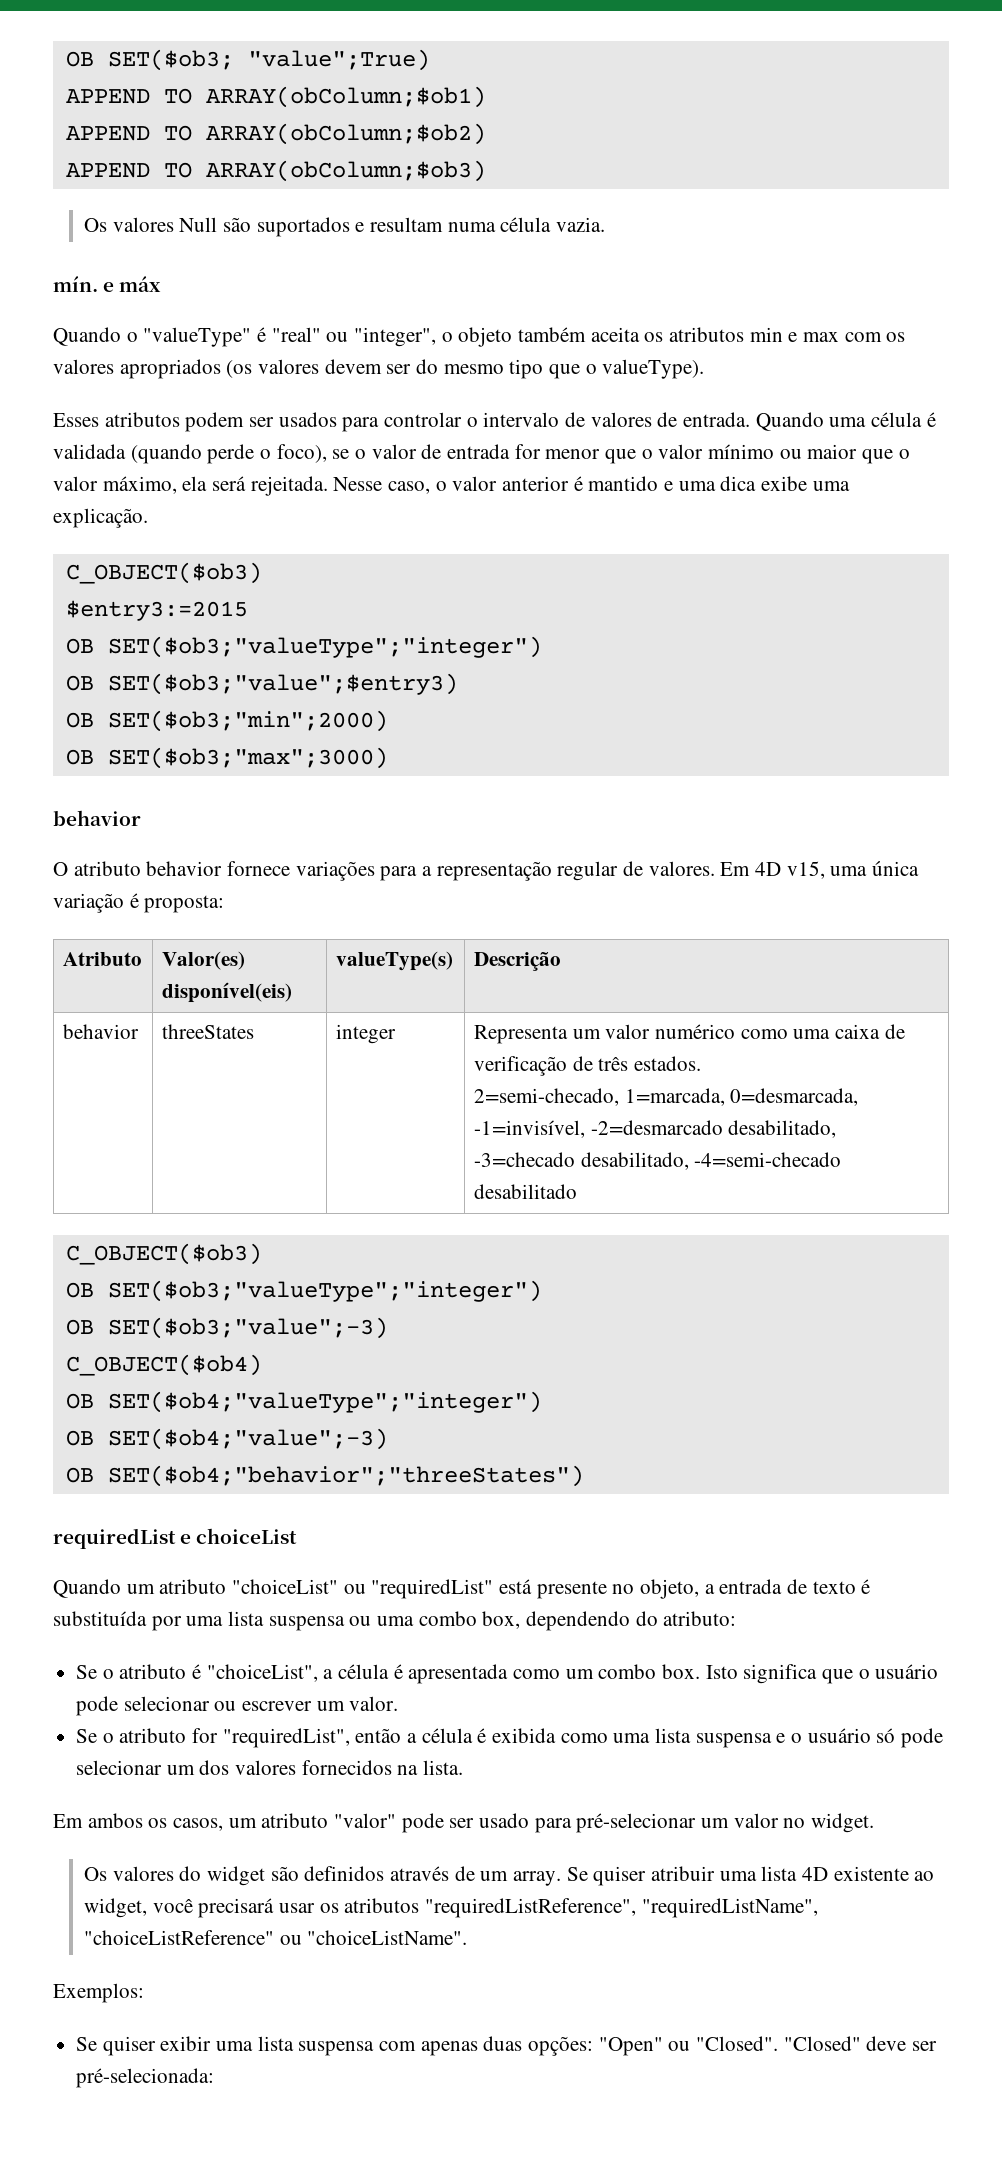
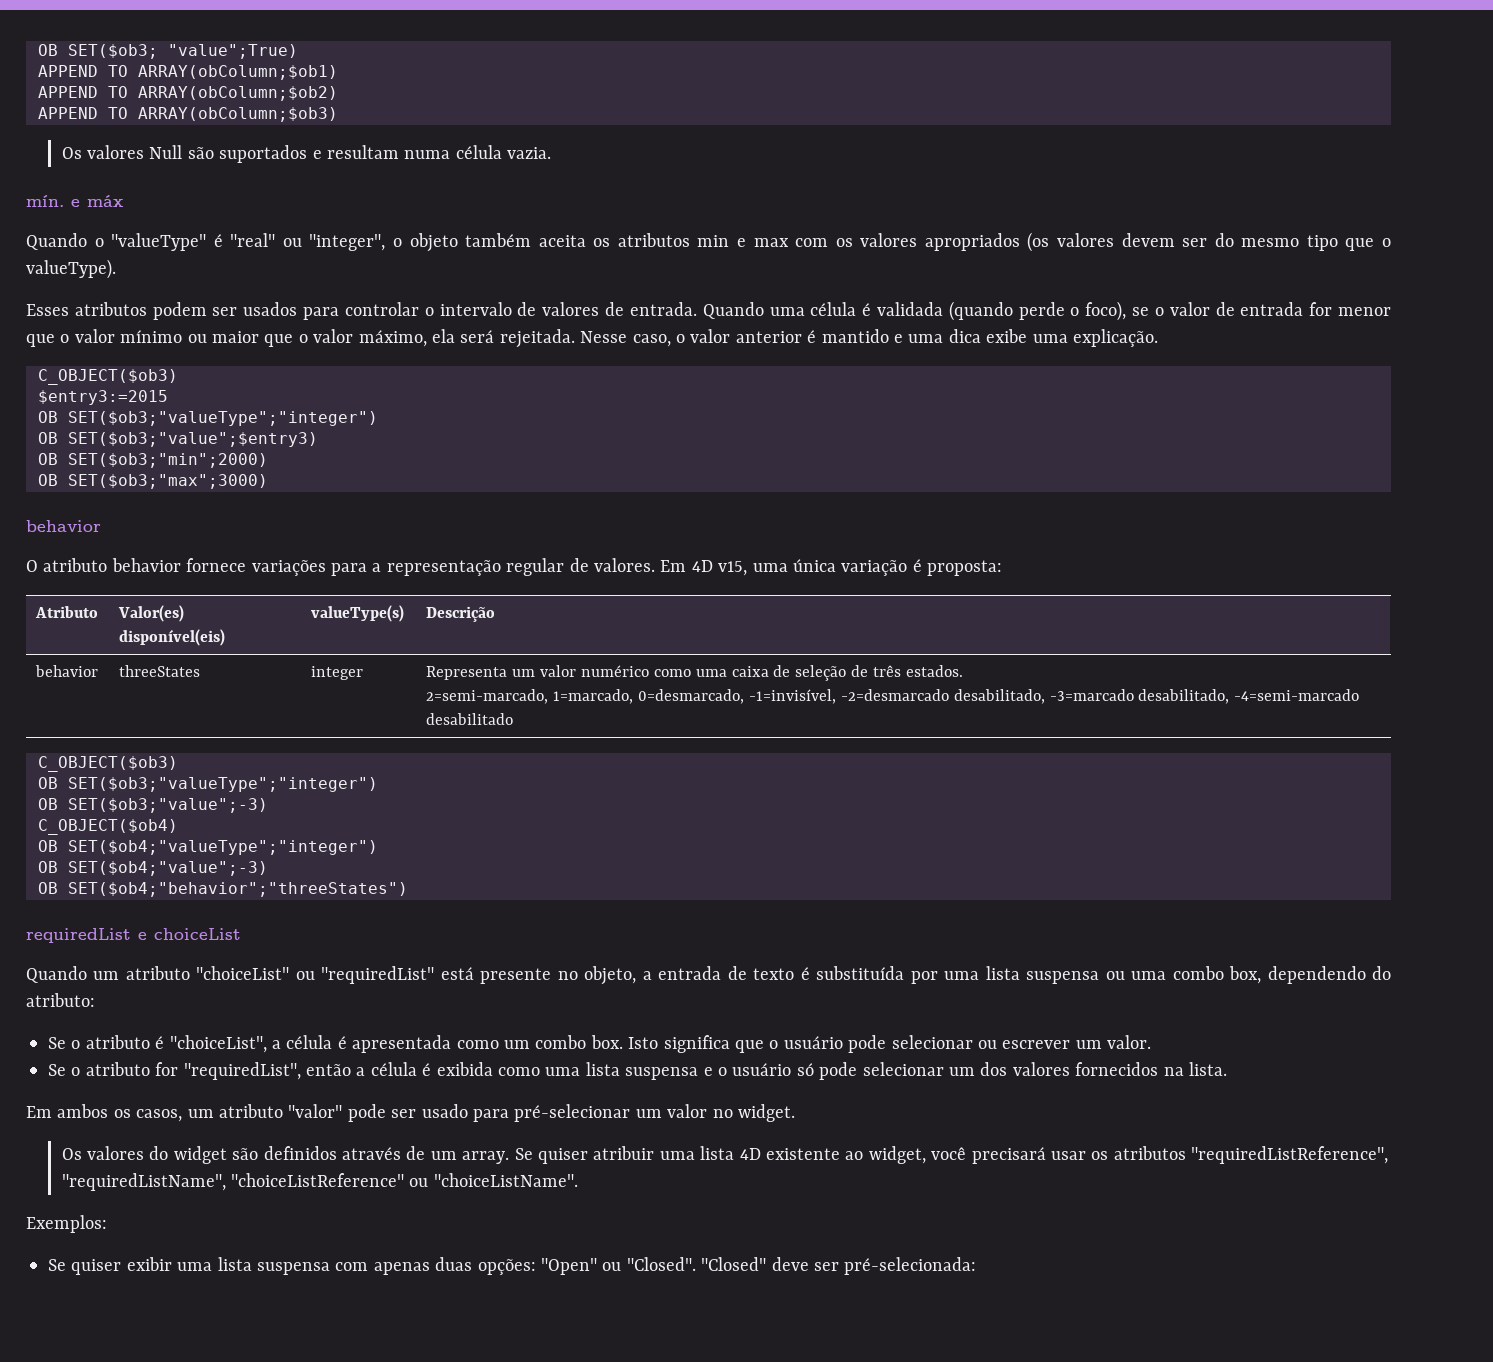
[473,1056,567,1076] verificação -> [795,665,847,681] seleção
[473,1088,859,1106] [473,1120,837,1138] [473,1152,842,1170] 2=semi-checado, 1=marcada, 0=desmarcada, -1=invisível, -2=desmarcado desabilitado, -3=checado desabilitado, -4=semi-checado -> [426,689,1360,704] 2=semi-marcado, 1=marcado, 0=desmarcado, -1=invisível, -2=desmarcado desabilitado, -3=marcado desabilitado, -4=semi-marcado

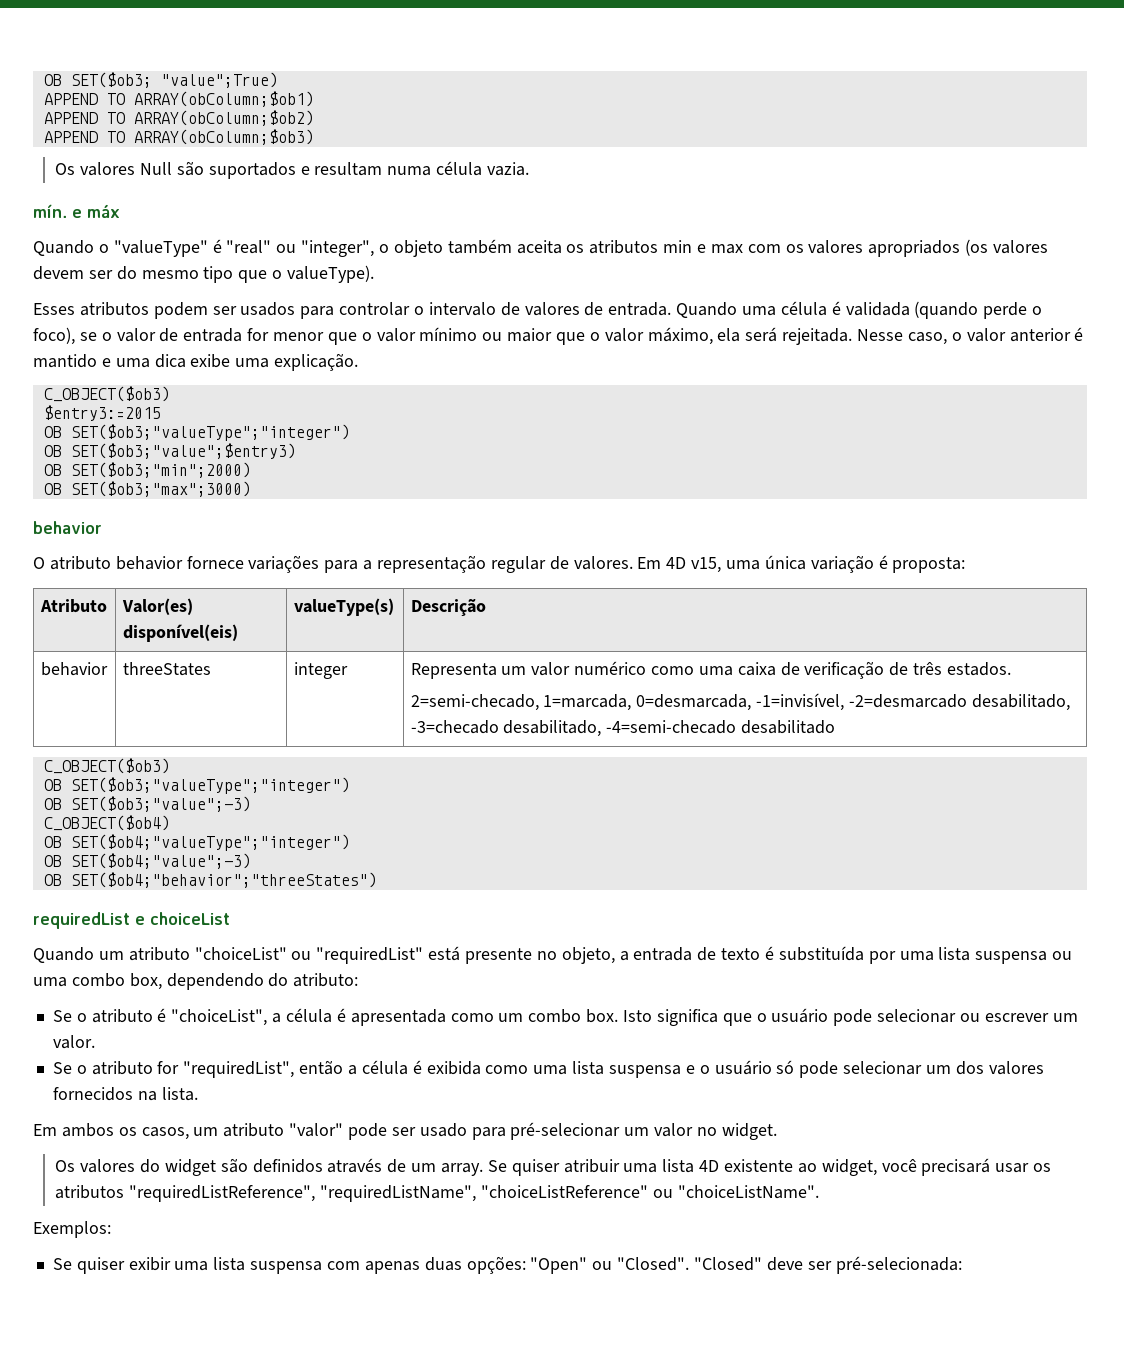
[795,665,847,681] seleção -> [804,661,885,679] verificação
[426,689,1360,704] 2=semi-marcado, 1=marcado, 0=desmarcado, -1=invisível, -2=desmarcado desabilitado, -3=marcado desabilitado, -4=semi-marcado -> [410,693,1070,711] [410,720,737,737] 2=semi-checado, 1=marcada, 0=desmarcada, -1=invisível, -2=desmarcado desabilitado, -3=checado desabilitado, -4=semi-checado

